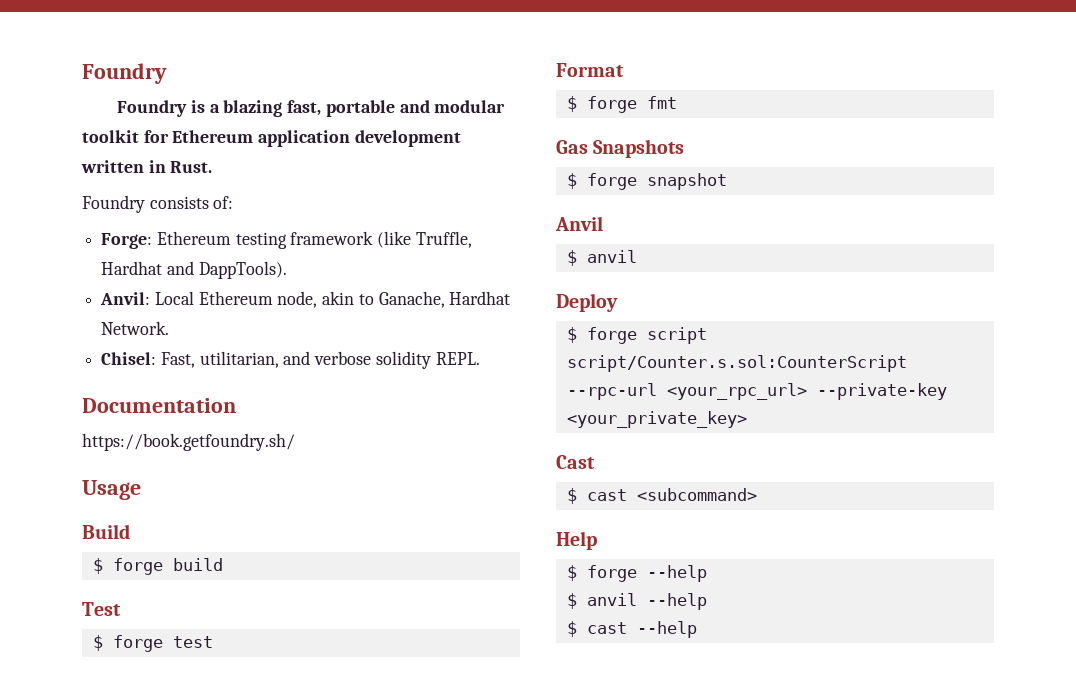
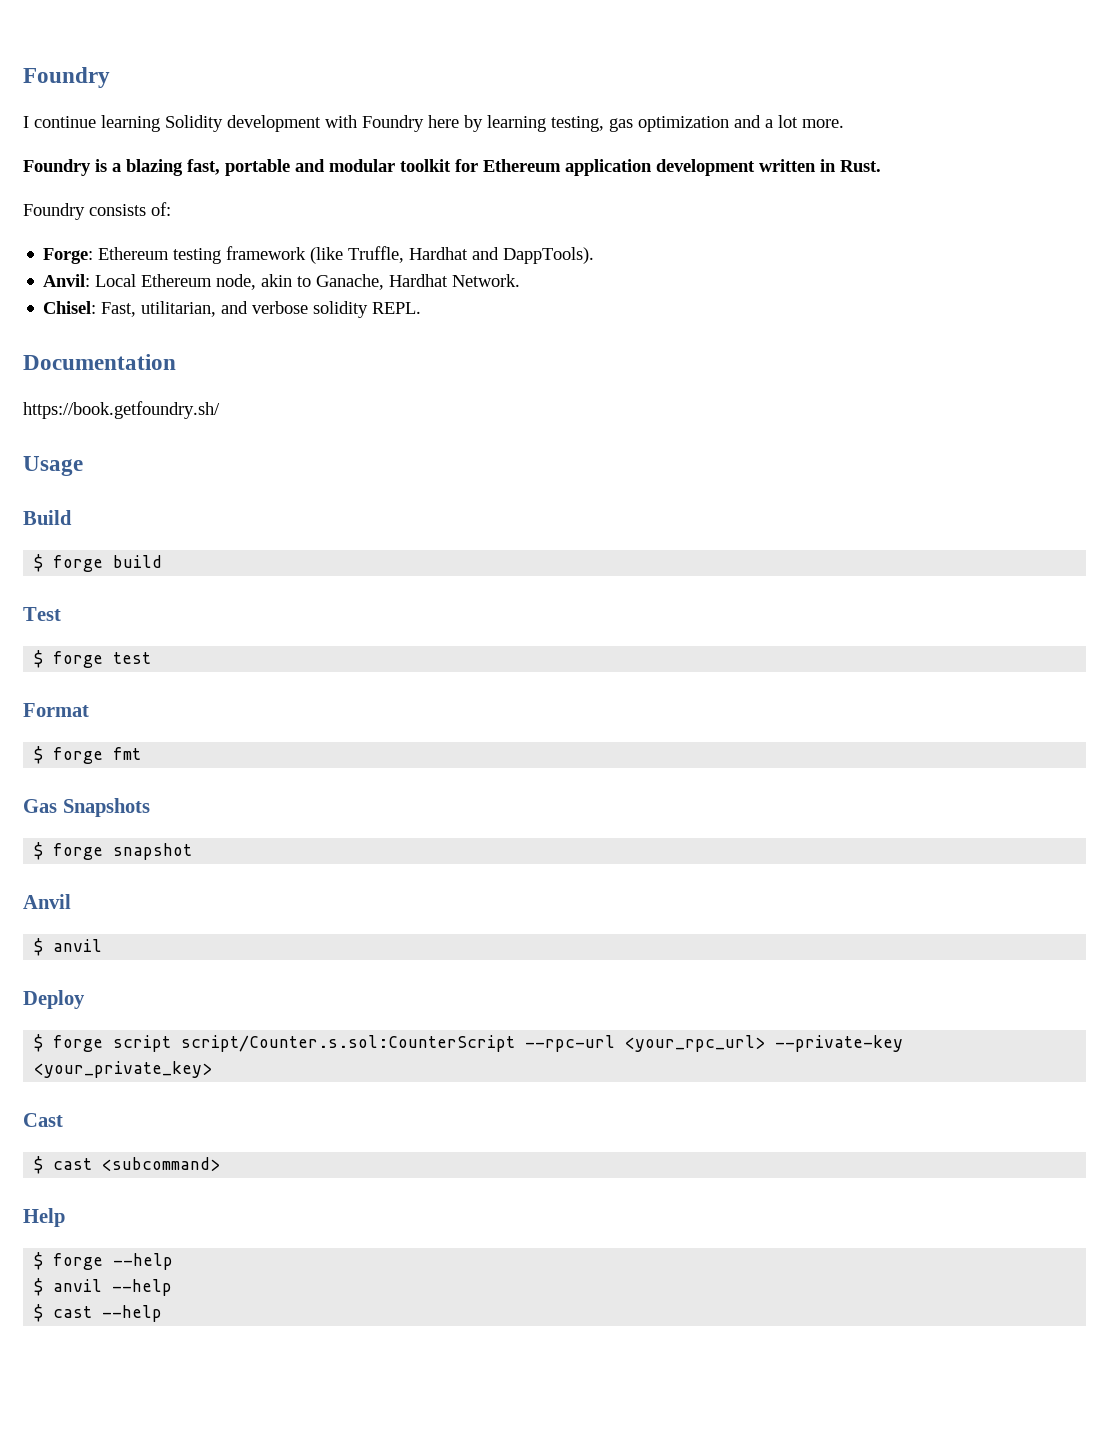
[82,63,167,84] Foundry -> [23,67,110,88] [23,115,844,132] Foundry // I continue learning Solidity development with Foundry here by learning testing, gas optimization and a lot more.

